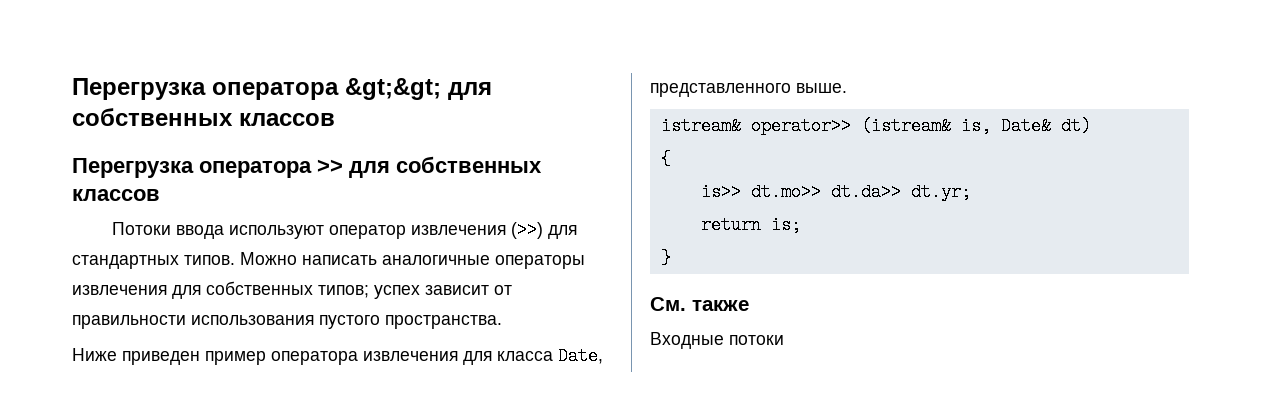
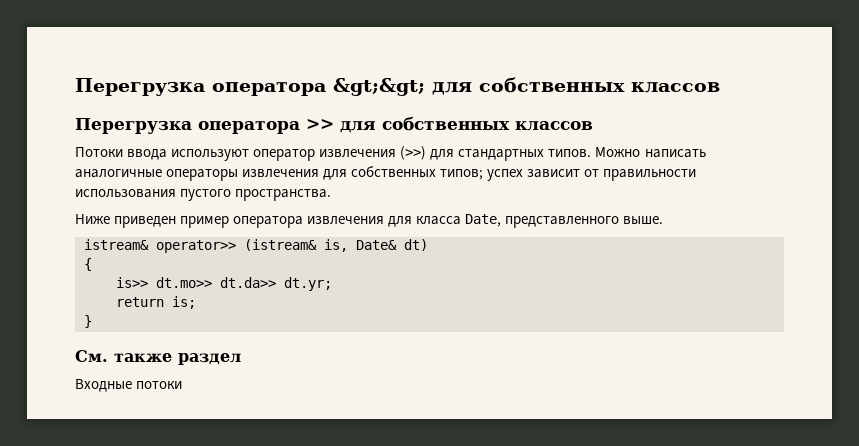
(749, 305) none -> [178,353,241,365] раздел

